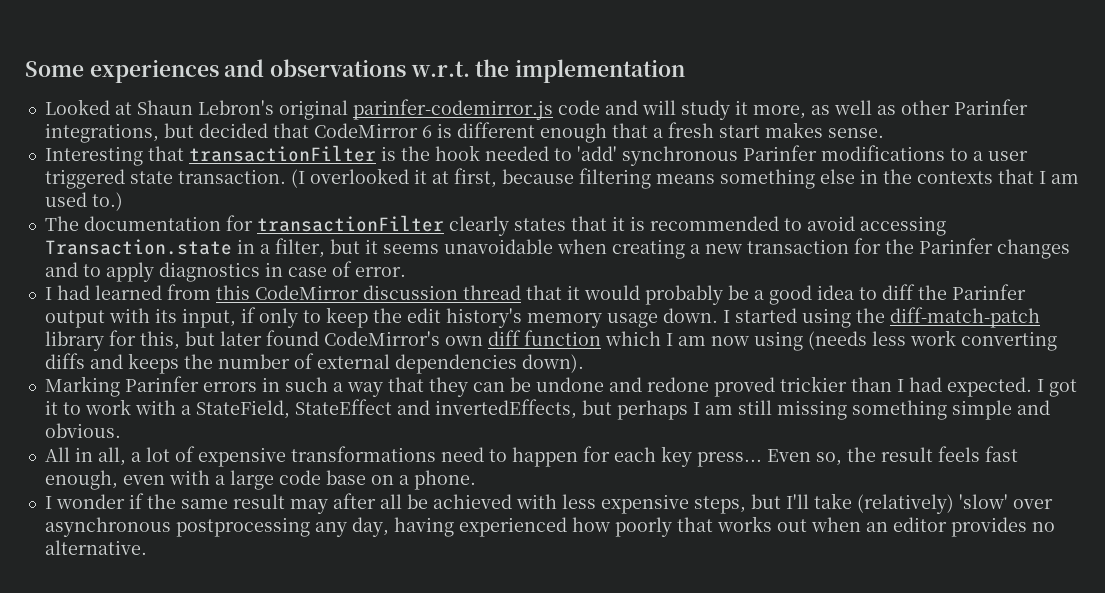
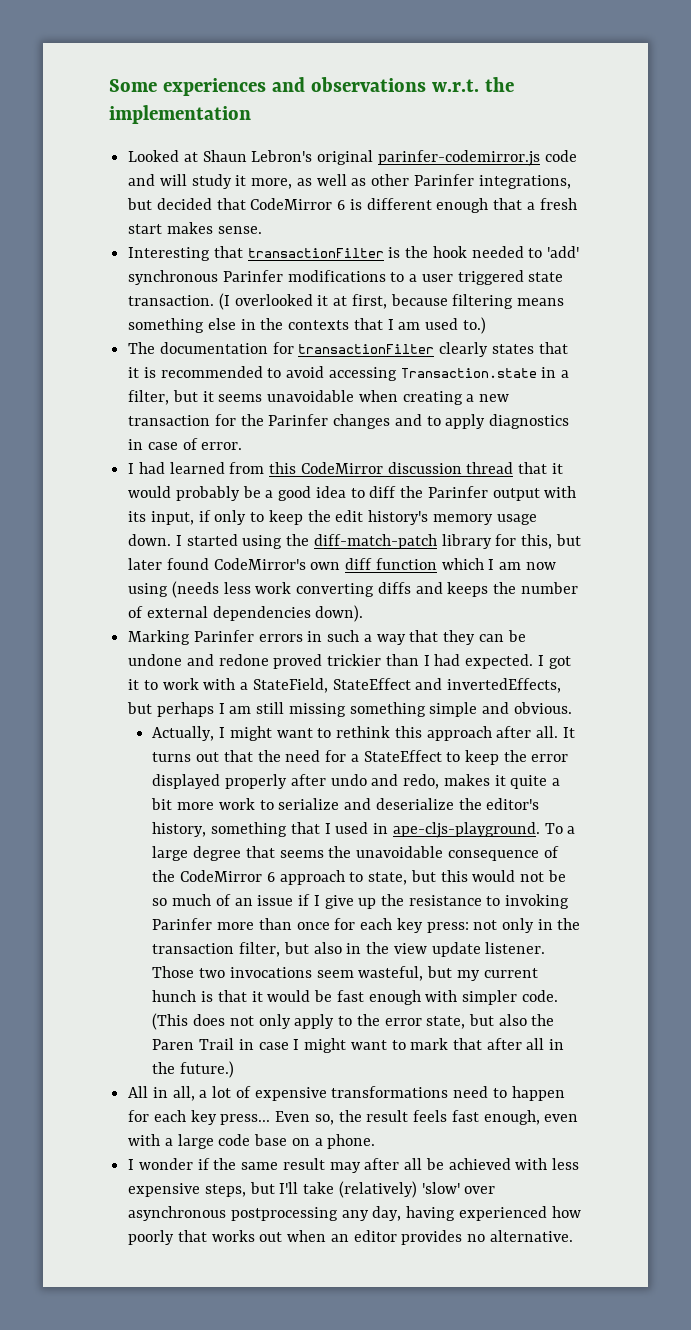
(121, 430) none -> [152,726,575,741] [152,750,569,765] [152,774,560,789] [151,798,540,810] [152,822,576,838] [152,846,559,861] [152,870,566,885] [152,894,570,909] [152,918,581,933] [152,942,546,957] [152,966,538,981] [152,990,558,1005] [152,1013,555,1030] [152,1038,565,1053] [152,1061,235,1078] // Actually, I might want to rethink this approach after all. It turns out that the need for a StateEffect to keep the error displayed properly after undo and redo, makes it quite a bit more work to serialize and deserialize the editor's history, something that I used in ape-cljs-playground. To a large degree that seems the unavoidable consequence of the CodeMirror 6 approach to state, but this would not be so much of an issue if I give up the resistance to invoking Parinfer more than once for each key press: not only in the transaction filter, but also in the view update listener. Those two invocations seem wasteful, but my current hunch is that it would be fast enough with simpler code. (This does not only apply to the error state, but also the Paren Trail in case I might want to mark that after all in the future.)

